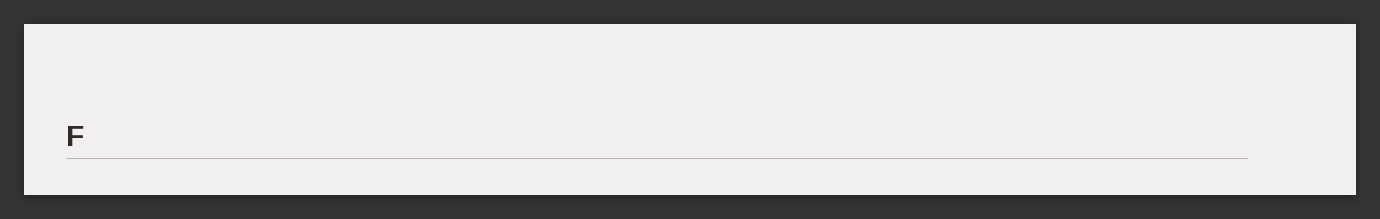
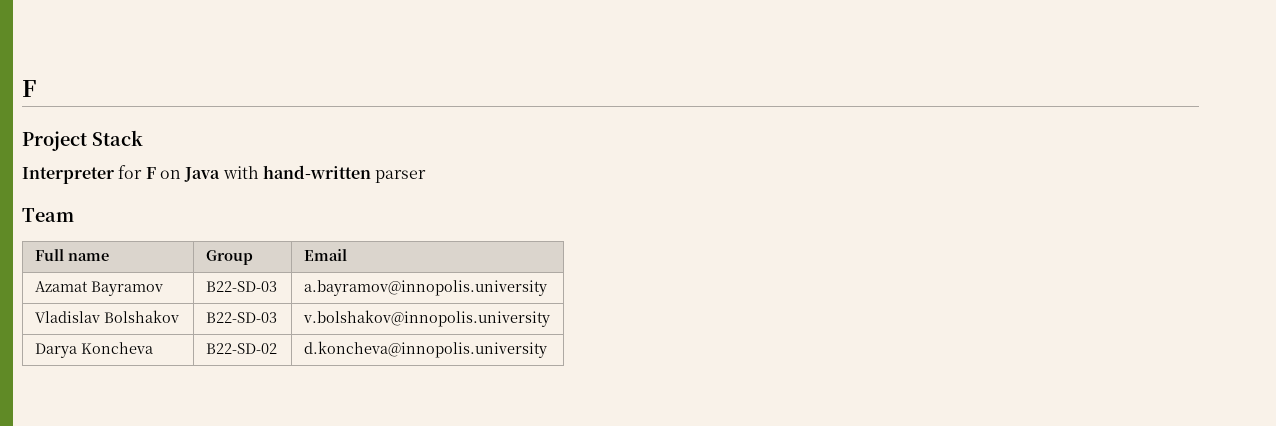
[66,126,84,146] F -> [22,80,37,97] [22,130,143,151] [22,165,427,184] [22,208,74,222] [34,249,109,261] [205,250,253,265] [303,249,347,261] [34,281,163,296] [205,281,277,292] [303,280,547,296] [34,310,179,323] [205,312,277,323] [302,310,550,327] [34,342,153,358] [205,343,277,354] [303,341,547,358] F // Project Stack // Interpreter for F on Java with hand-written parser // Team // Full name | Group | Email // Azamat Bayramov | B22-SD-03 | a.bayramov@innopolis.university // Vladislav Bolshakov | B22-SD-03 | v.bolshakov@innopolis.university // Darya Koncheva | B22-SD-02 | d.koncheva@innopolis.university

